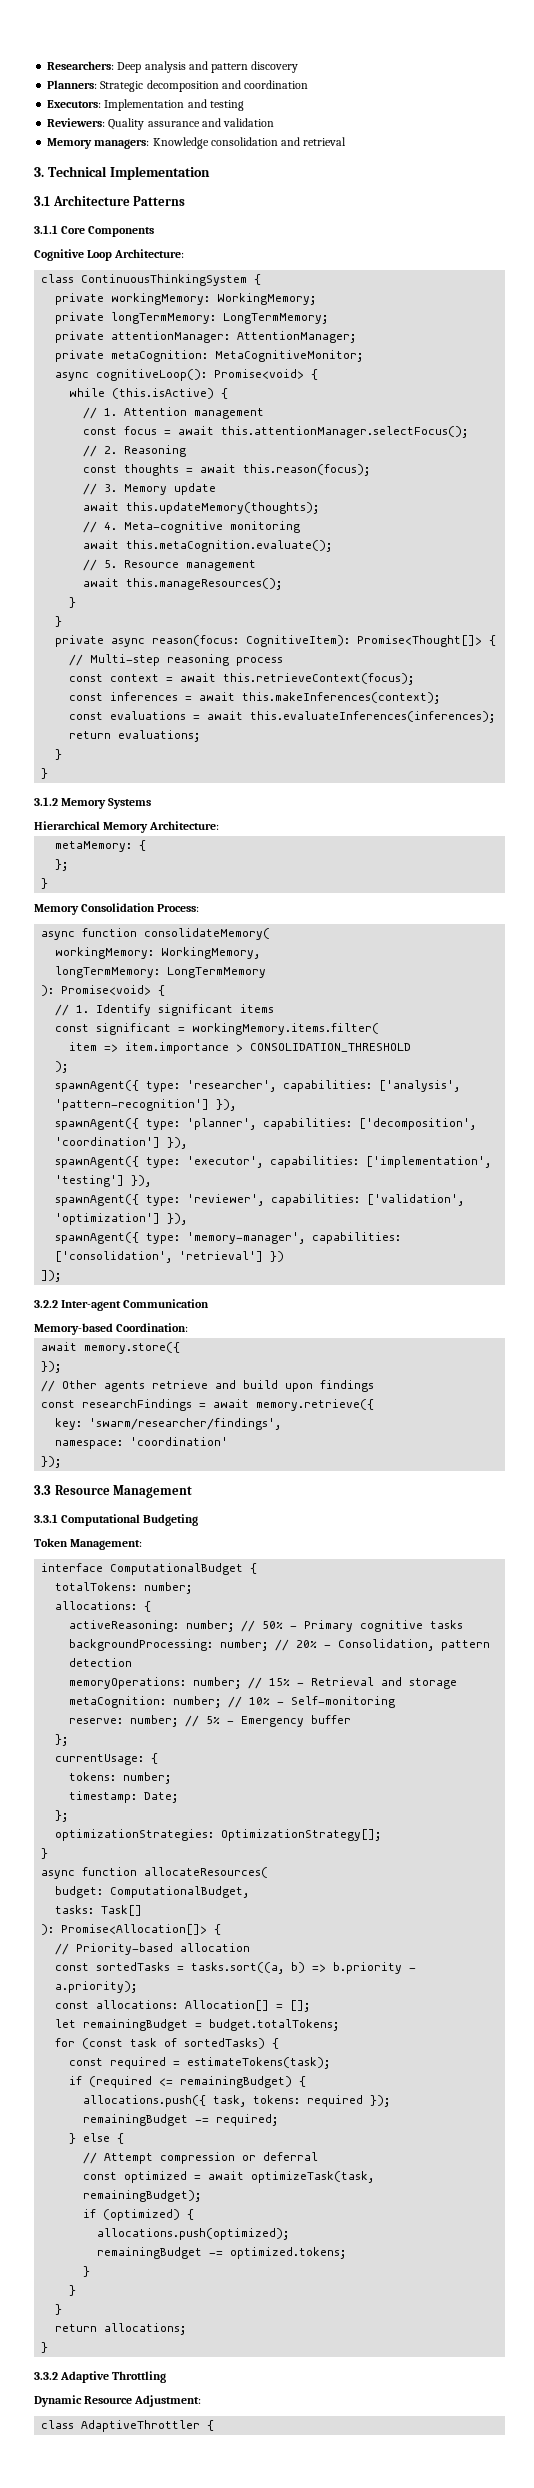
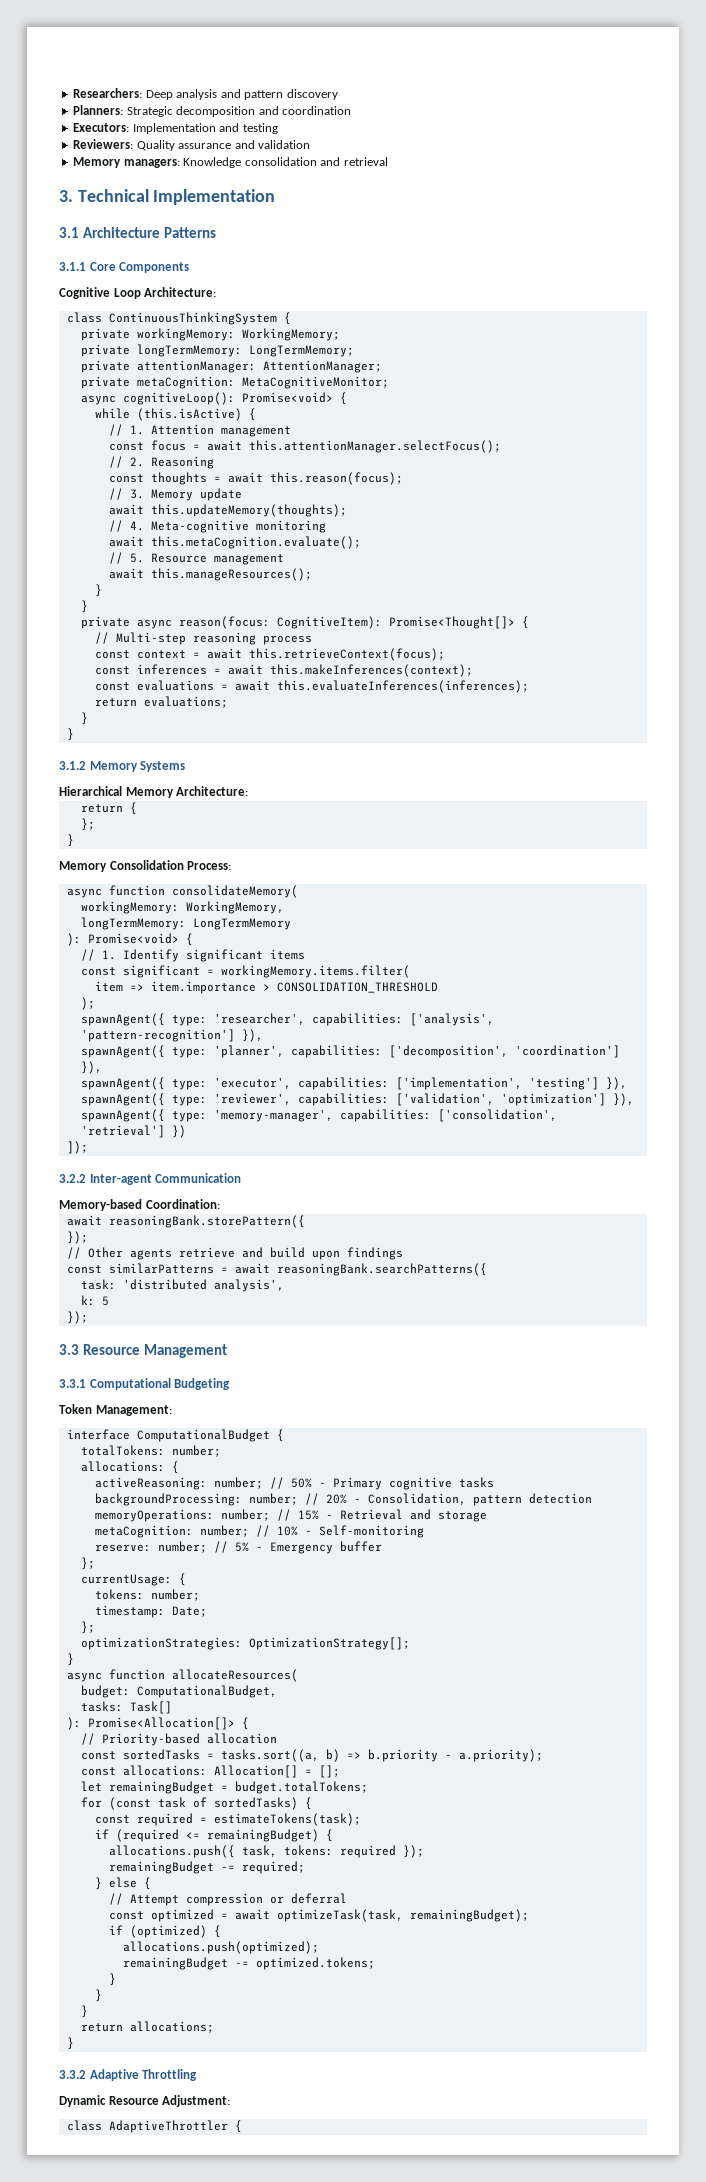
[55,841,133,852] metaMemory: -> [80,804,123,813] return
[84,1342,181,1354] memory.store({ -> [108,1215,305,1228] reasoningBank.storePattern({
[82,1399,375,1411] [55,1418,282,1430] [55,1437,229,1449] researchFindings = await memory.retrieve({ // key: 'swarm/researcher/findings', // namespace: 'coordination' -> [108,1263,487,1276] [80,1279,284,1292] [80,1295,109,1306] similarPatterns = await reasoningBank.searchPatterns({ // task: 'distributed analysis', // k: 5

